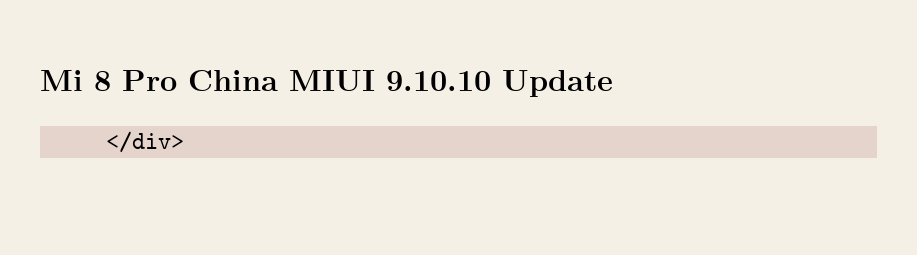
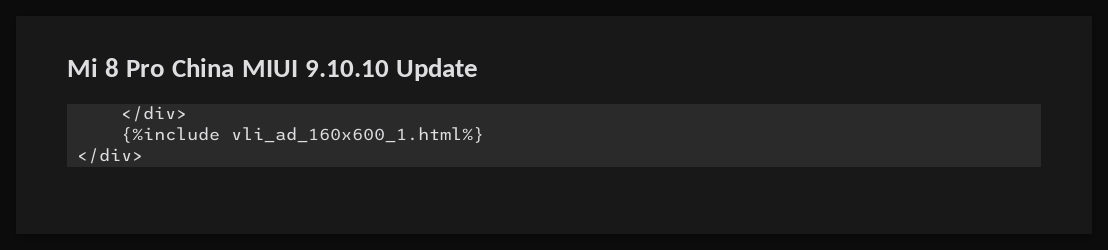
(184, 142) none -> [121,127,485,143] [77,148,144,164] // {%include vli_ad_160x600_1.html%} // </div>

